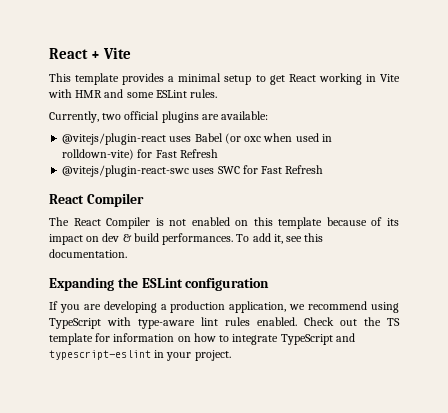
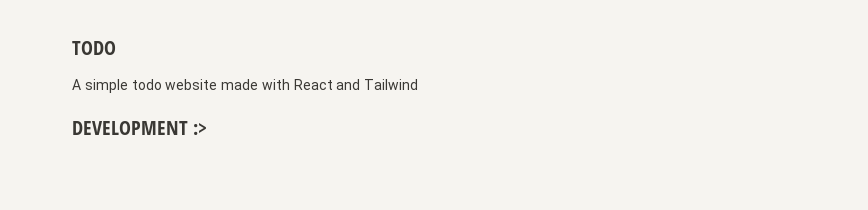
[49,47,132,59] [49,73,400,85] [48,89,218,98] [49,111,269,123] [62,133,332,145] [62,149,218,160] [62,165,324,177] [49,193,144,207] [49,217,399,229] [49,233,324,245] [49,249,127,258] [49,277,270,291] [49,301,399,313] [49,317,400,329] [49,333,355,345] [49,350,231,361] React + Vite // This template provides a minimal setup to get React working in Vite with HMR and some ESLint rules. // Currently, two official plugins are available: // @vitejs/plugin-react uses Babel (or oxc when used in rolldown-vite) for Fast Refresh // @vitejs/plugin-react-swc uses SWC for Fast Refresh // React Compiler // The React Compiler is not enabled on this template because of its impact on dev & build performances. To add it, see this documentation. // Expanding the ESLint configuration // If you are developing a production application, we recommend using TypeScript with type-aware lint rules enabled. Check out the TS template for information on how to integrate TypeScript and typescript-eslint in your project. -> [72,41,116,55] [72,79,419,93] [72,121,208,135] TODO // A simple todo website made with React and Tailwind // DEVELOPMENT :>

